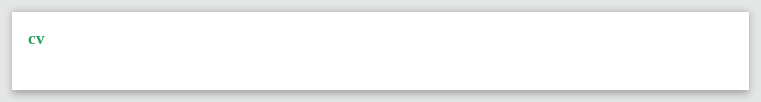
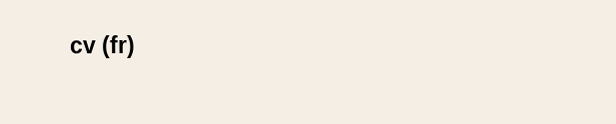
(45, 40) none -> [101,35,136,59] (fr)

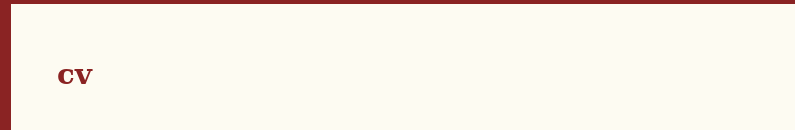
[101,35,136,59] (fr) -> (93, 76) none

